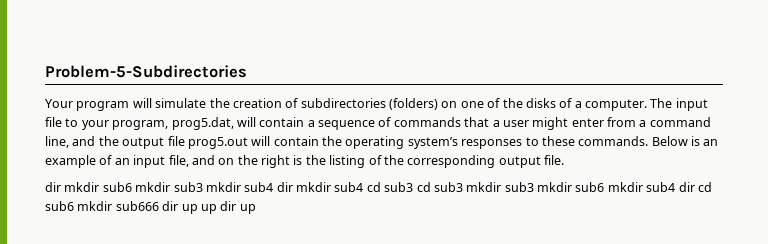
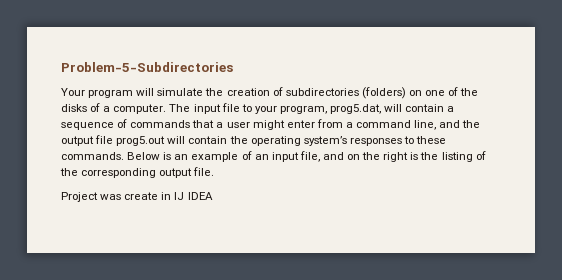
[45,182,712,192] [45,201,256,214] dir mkdir sub6 mkdir sub3 mkdir sub4 dir mkdir sub4 cd sub3 cd sub3 mkdir sub3 mkdir sub6 mkdir sub4 dir cd sub6 mkdir sub666 dir up up dir up -> [61,192,213,202] Project was create in IJ IDEA

